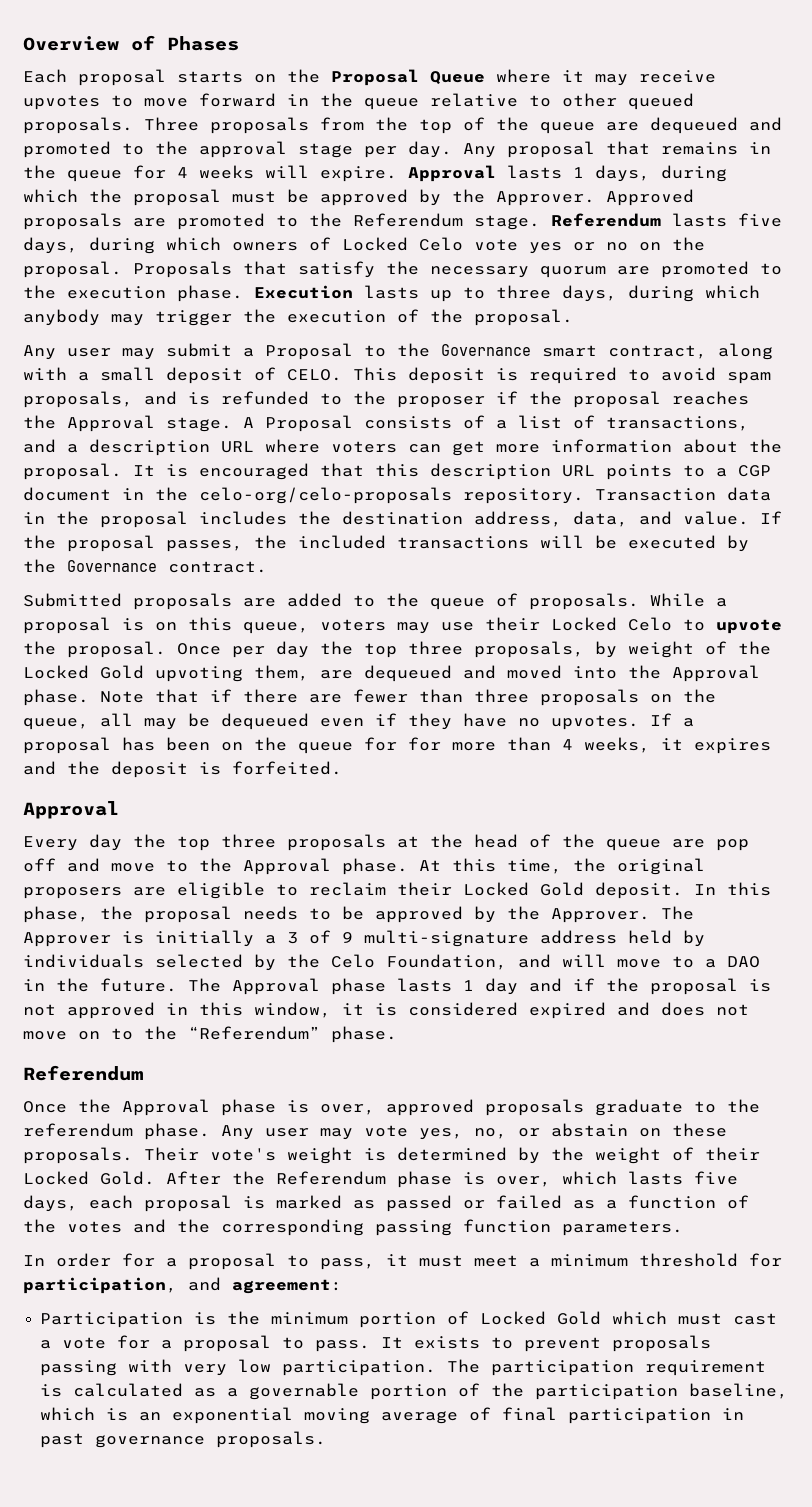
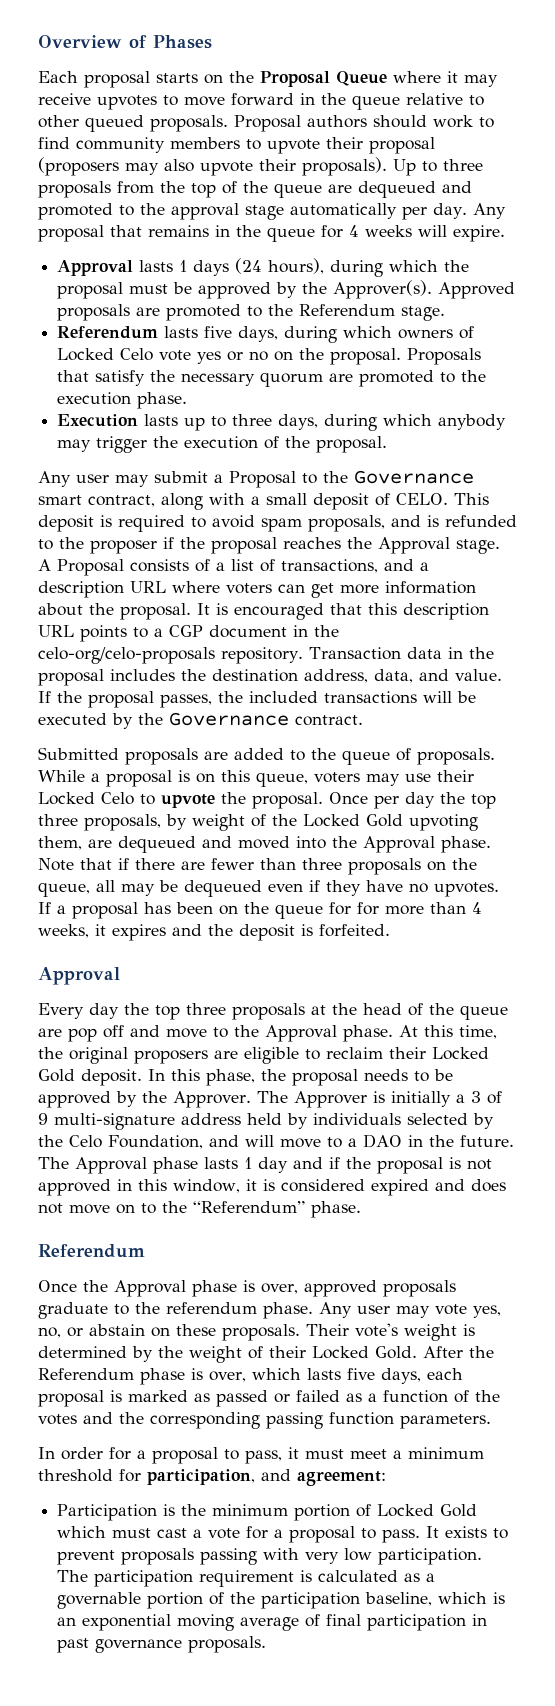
[144,117,199,131] Three -> [234,115,494,132] [38,137,435,154] [38,157,483,176] Proposal authors should work to find community members to upvote their proposal (proposers may also upvote their proposals). Up to three
(353, 150) none -> [290,203,397,219] automatically
(397, 174) none -> (505, 233) //
[595,165,650,182] days, -> [193,258,325,276] days (24 hours),
[496,191,595,206] Approver. -> [333,280,433,299] Approver(s).
(540, 222) none -> (446, 313) //
(243, 293) none -> (188, 400) //

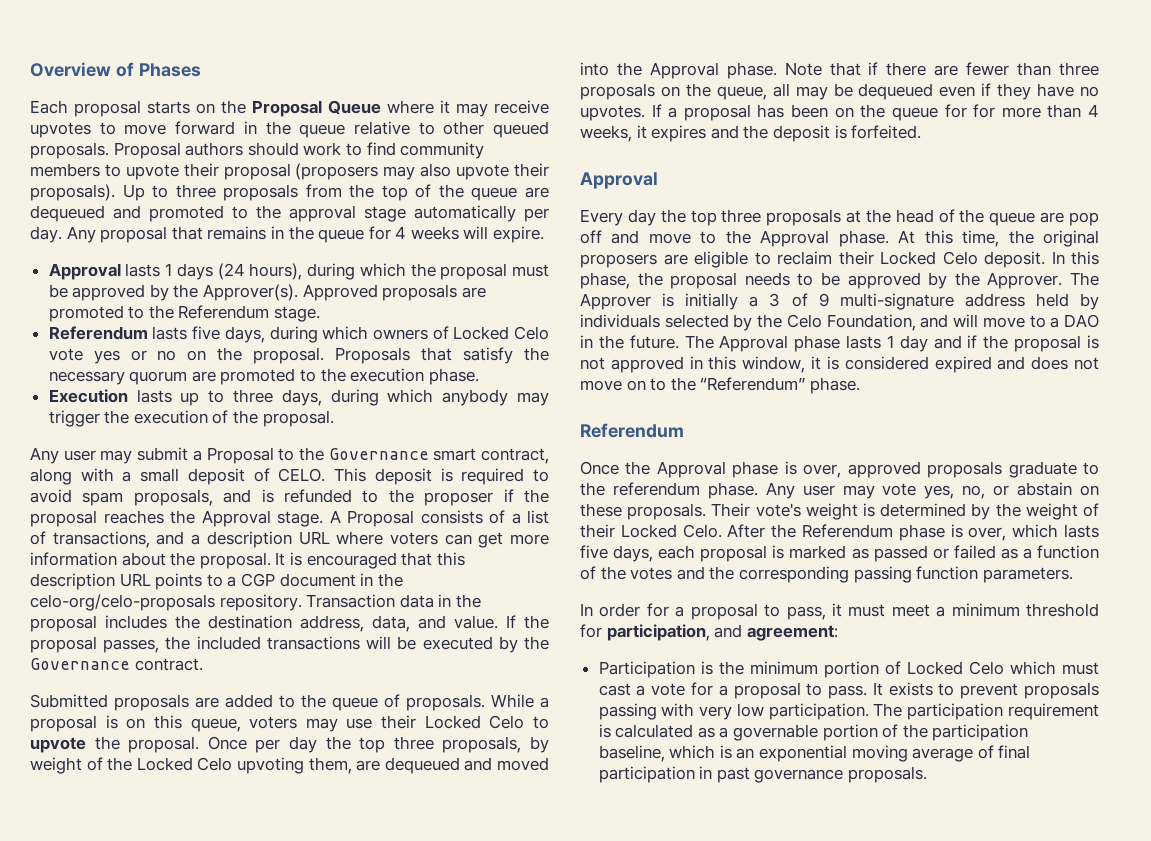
[366,814,403,827] Gold -> [197,757,233,771] Celo
[38,1069,75,1082] Gold -> [942,251,978,265] Celo
[375,1346,417,1359] Gold. -> [682,524,722,538] Celo.
[440,1504,478,1517] Gold -> [968,661,1004,675] Celo

